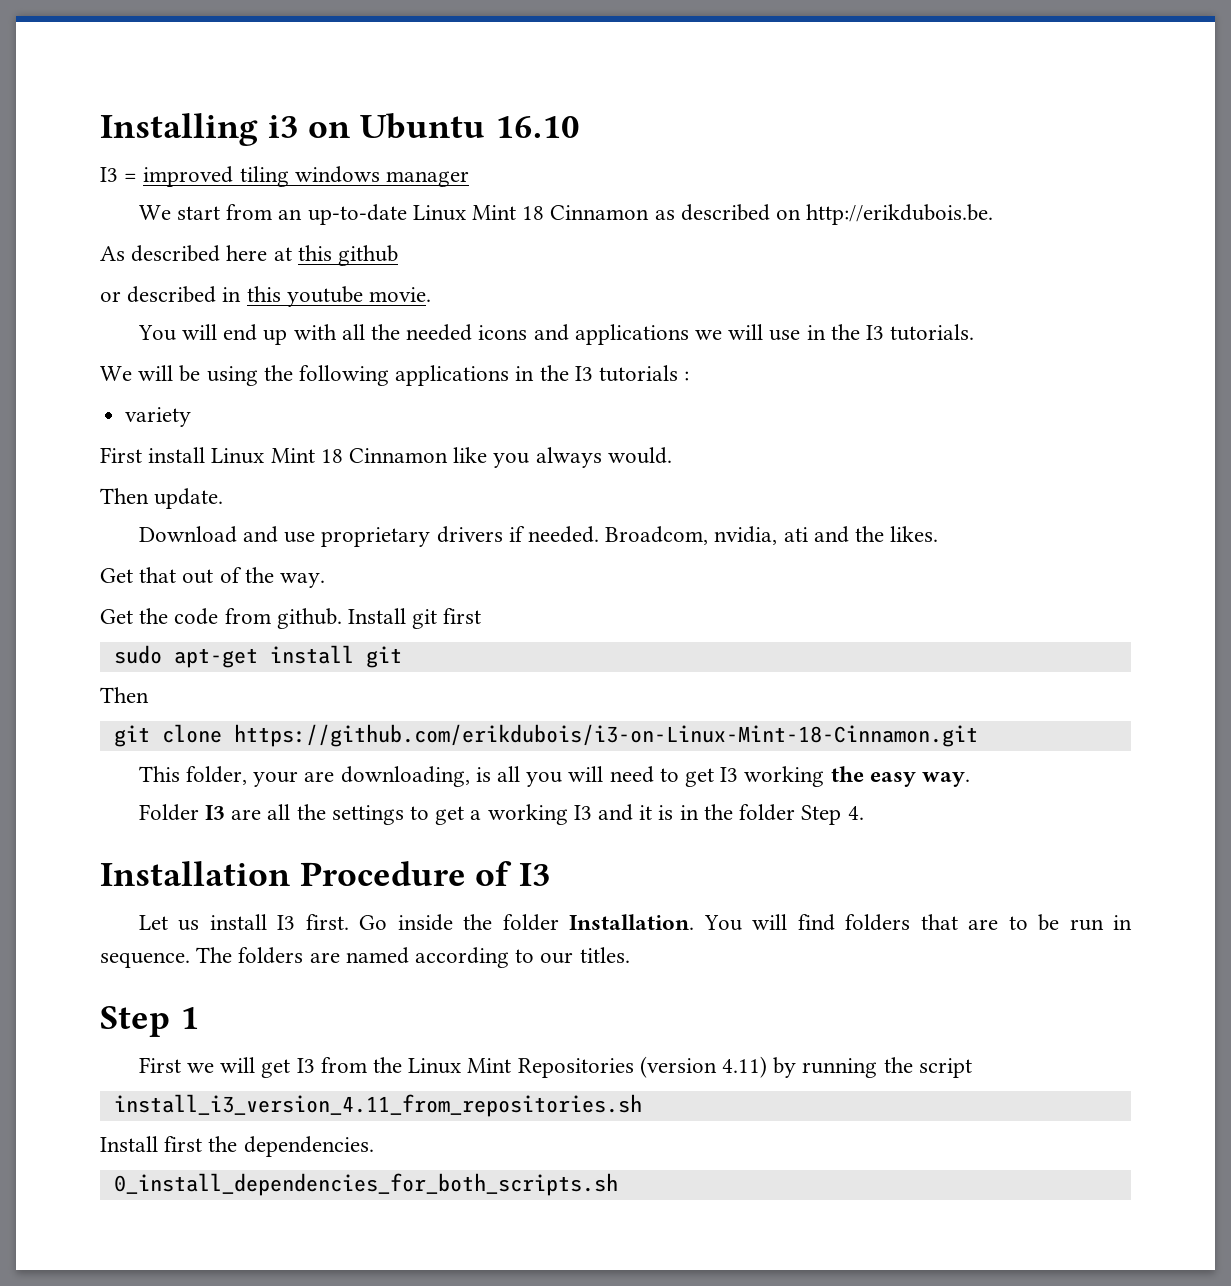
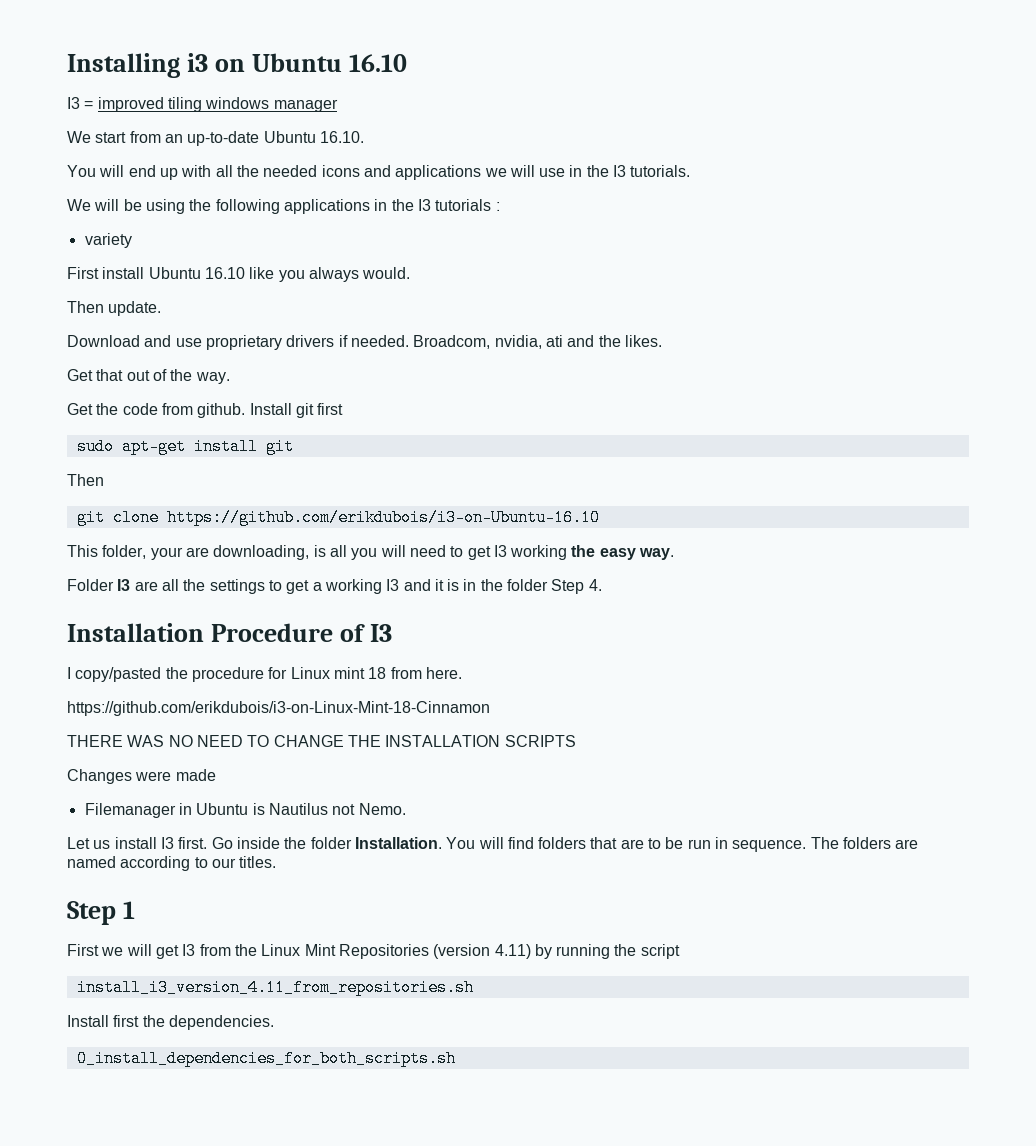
[412,204,994,225] [100,245,399,266] [100,286,432,307] Linux Mint 18 Cinnamon as described on http://erikdubois.be. // As described here at this github // or described in this youtube movie. -> [263,131,364,143] Ubuntu 16.10.
[211,448,449,464] Linux Mint 18 Cinnamon -> [148,267,245,279] Ubuntu 16.10
[233,724,978,747] https://github.com/erikdubois/i3-on-Linux-Mint-18-Cinnamon.git -> [166,509,600,526] https://github.com/erikdubois/i3-on-Ubuntu-16.10
(552, 874) none -> [67,667,462,682] [67,701,490,716] [67,735,576,747] [67,769,216,784] [84,803,406,818] // I copy/pasted the procedure for Linux mint 18 from here. // https://github.com/erikdubois/i3-on-Linux-Mint-18-Cinnamon // THERE WAS NO NEED TO CHANGE THE INSTALLATION SCRIPTS // Changes were made // Filemanager in Ubuntu is Nautilus not Nemo.

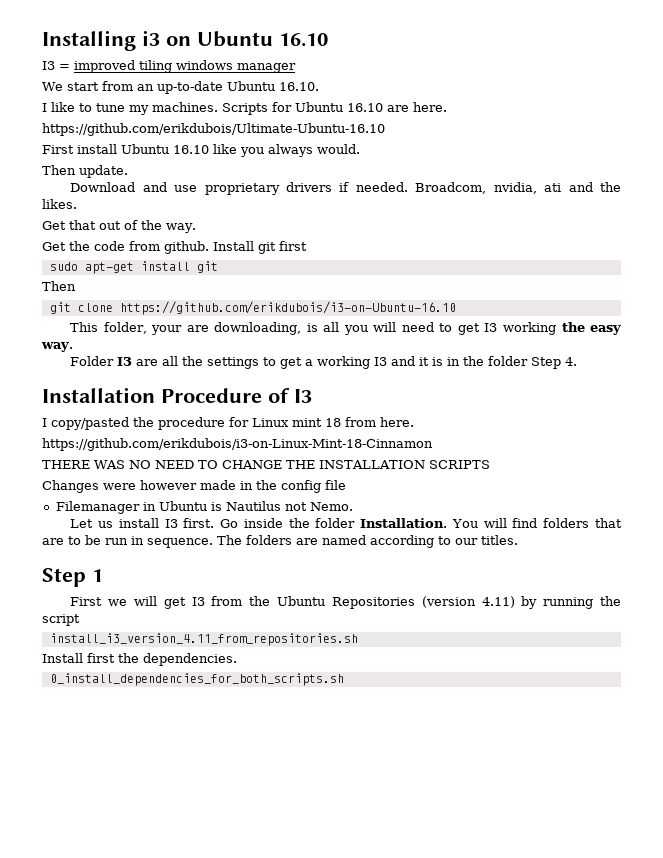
[67,165,691,180] [67,199,500,214] [84,233,132,248] You will end up with all the needed icons and applications we will use in the I3 tutorials. // We will be using the following applications in the I3 tutorials : // variety -> [42,102,447,115] [42,123,385,136] I like to tune my machines. Scripts for Ubuntu 16.10 are here. // https://github.com/erikdubois/Ultimate-Ubuntu-16.10
(172, 776) none -> [140,480,197,490] however
(216, 775) none -> [240,480,346,493] in the config file
[261,944,336,956] Linux Mint -> [277,596,326,606] Ubuntu

